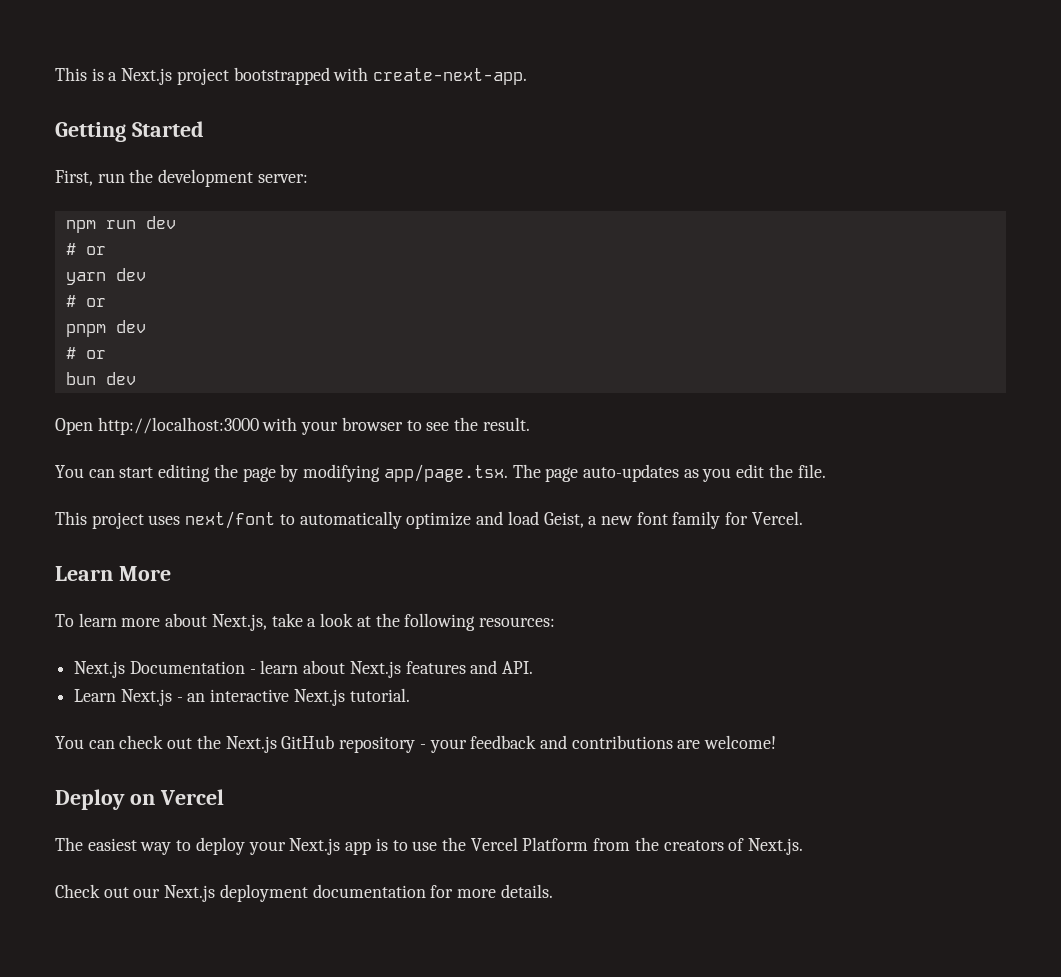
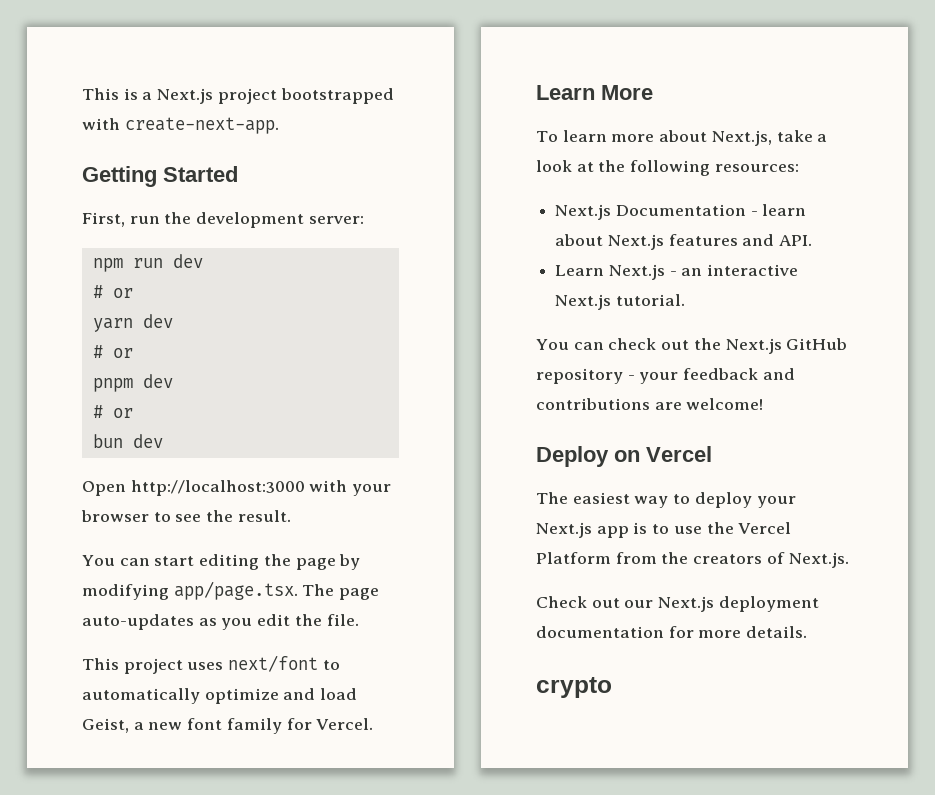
(553, 891) none -> [536,677,612,698] // crypto

